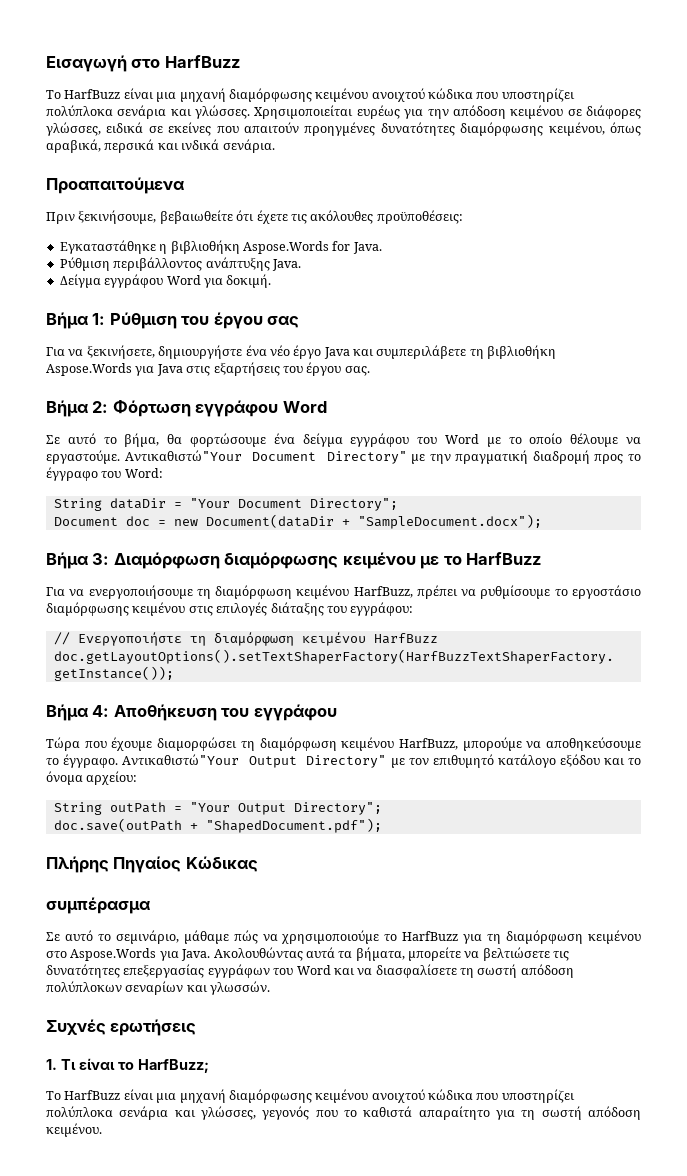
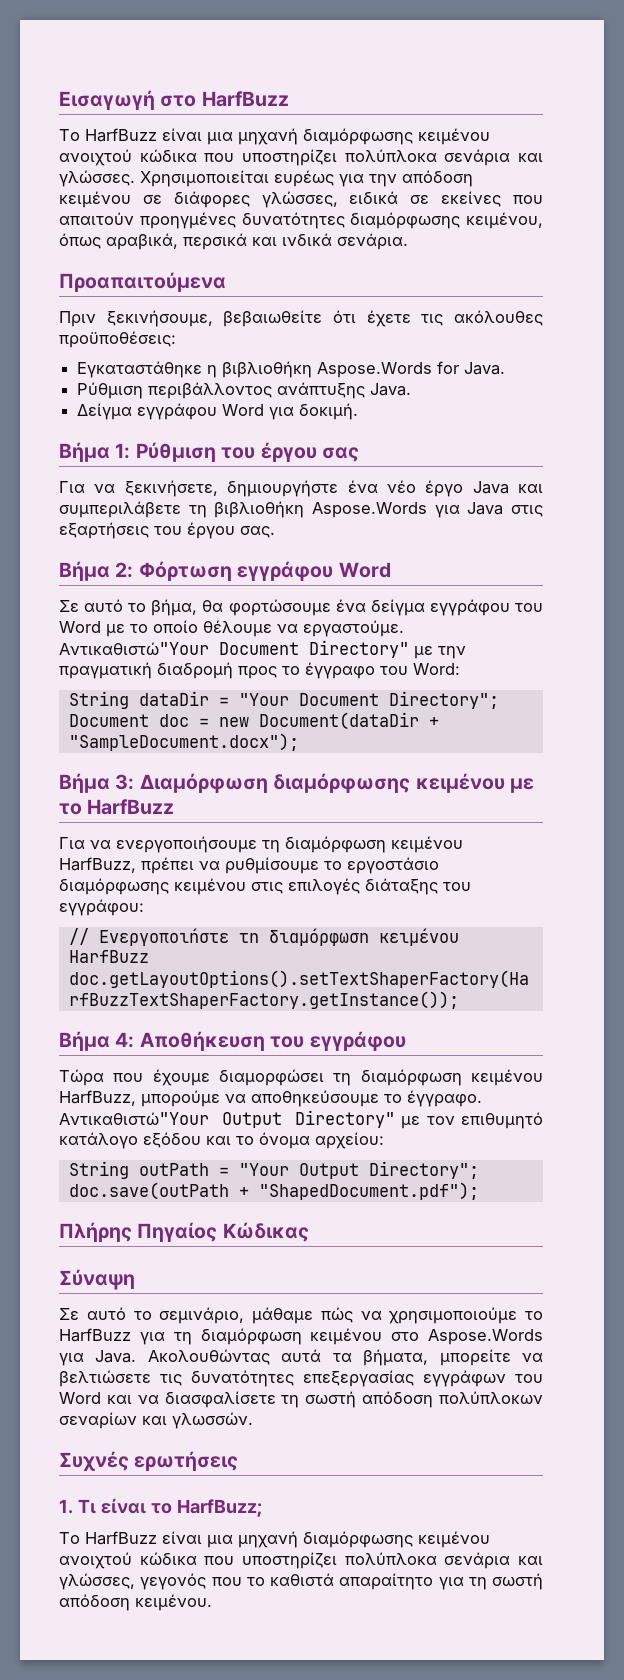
[46,897,150,914] συμπέρασμα -> [59,1269,135,1290] Σύναψη

